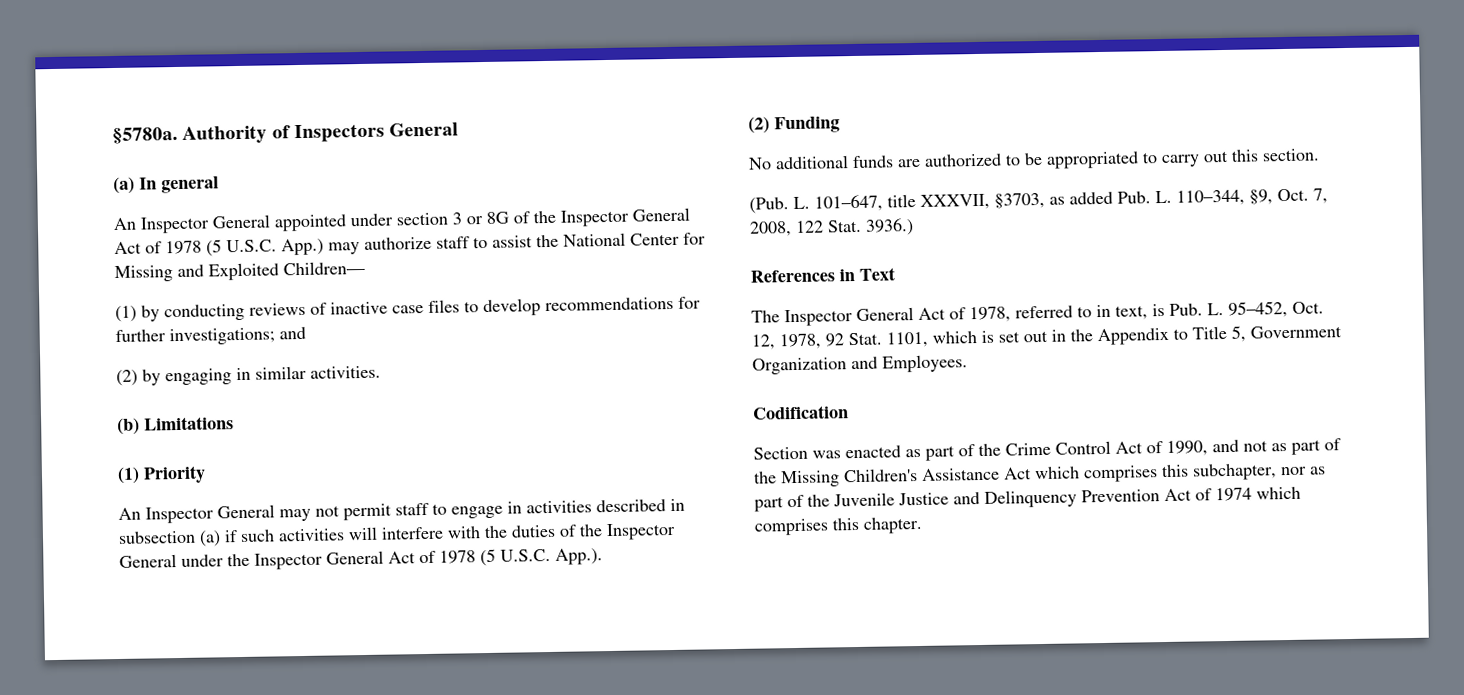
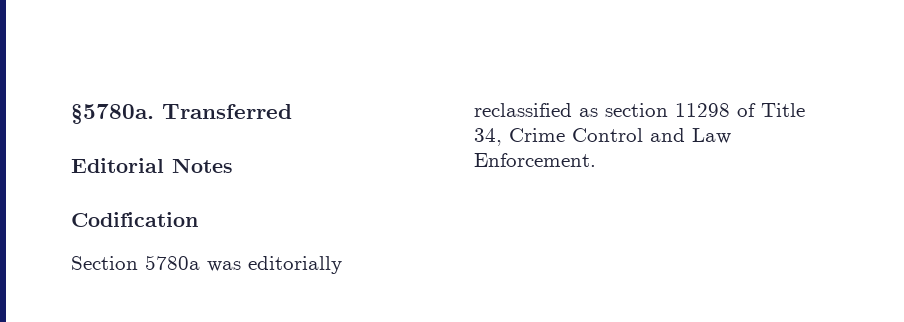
[182,122,459,144] [113,176,219,195] [113,207,690,234] [114,232,706,257] [114,260,365,283] [115,296,701,323] [115,326,306,346] [116,365,381,386] [117,416,234,435] [117,465,206,484] [118,498,685,524] [118,522,676,547] [119,548,603,570] [748,116,840,134] [748,148,1320,170] [749,188,1328,214] [749,218,914,237] [750,267,895,283] [751,300,1324,327] [751,325,1342,350] [752,354,968,375] [752,405,849,420] [753,438,1341,461] [754,463,1326,488] [754,486,1301,512] [754,516,923,536] Authority of Inspectors General // (a) In general // An Inspector General appointed under section 3 or 8G of the Inspector General Act of 1978 (5 U.S.C. App.) may authorize staff to assist the National Center for Missing and Exploited Children— // (1) by conducting reviews of inactive case files to develop recommendations for further investigations; and // (2) by engaging in similar activities. // (b) Limitations // (1) Priority // An Inspector General may not permit staff to engage in activities described in subsection (a) if such activities will interfere with the duties of the Inspector General under the Inspector General Act of 1978 (5 U.S.C. App.). // (2) Funding // No additional funds are authorized to be appropriated to carry out this section. // (Pub. L. 101–647, title XXXVII, §3703, as added Pub. L. 110–344, §9, Oct. 7, 2008, 122 Stat. 3936.) // References in Text // The Inspector General Act of 1978, referred to in text, is Pub. L. 95–452, Oct. 12, 1978, 92 Stat. 1101, which is set out in the Appendix to Title 5, Government Organization and Employees. // Codification // Section was enacted as part of the Crime Control Act of 1990, and not as part of the Missing Children's Assistance Act which comprises this subchapter, nor as part of the Juvenile Justice and Delinquency Prevention Act of 1974 which comprises this chapter. -> [162,104,292,119] [71,158,233,173] [71,212,198,227] [71,255,342,274] [474,103,805,117] [474,128,731,146] [474,153,596,167] Transferred // Editorial Notes // Codification // Section 5780a was editorially reclassified as section 11298 of Title 34, Crime Control and Law Enforcement.

